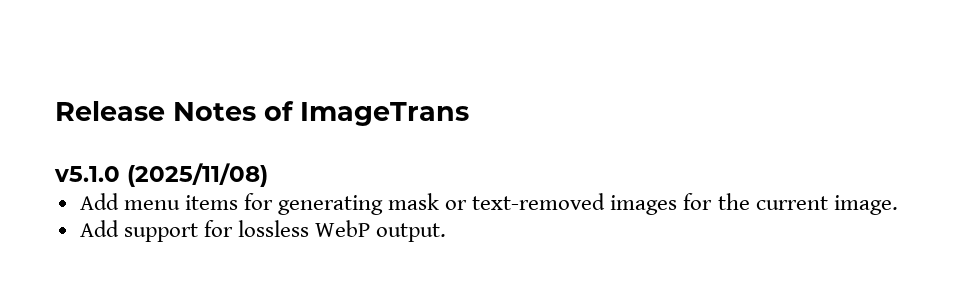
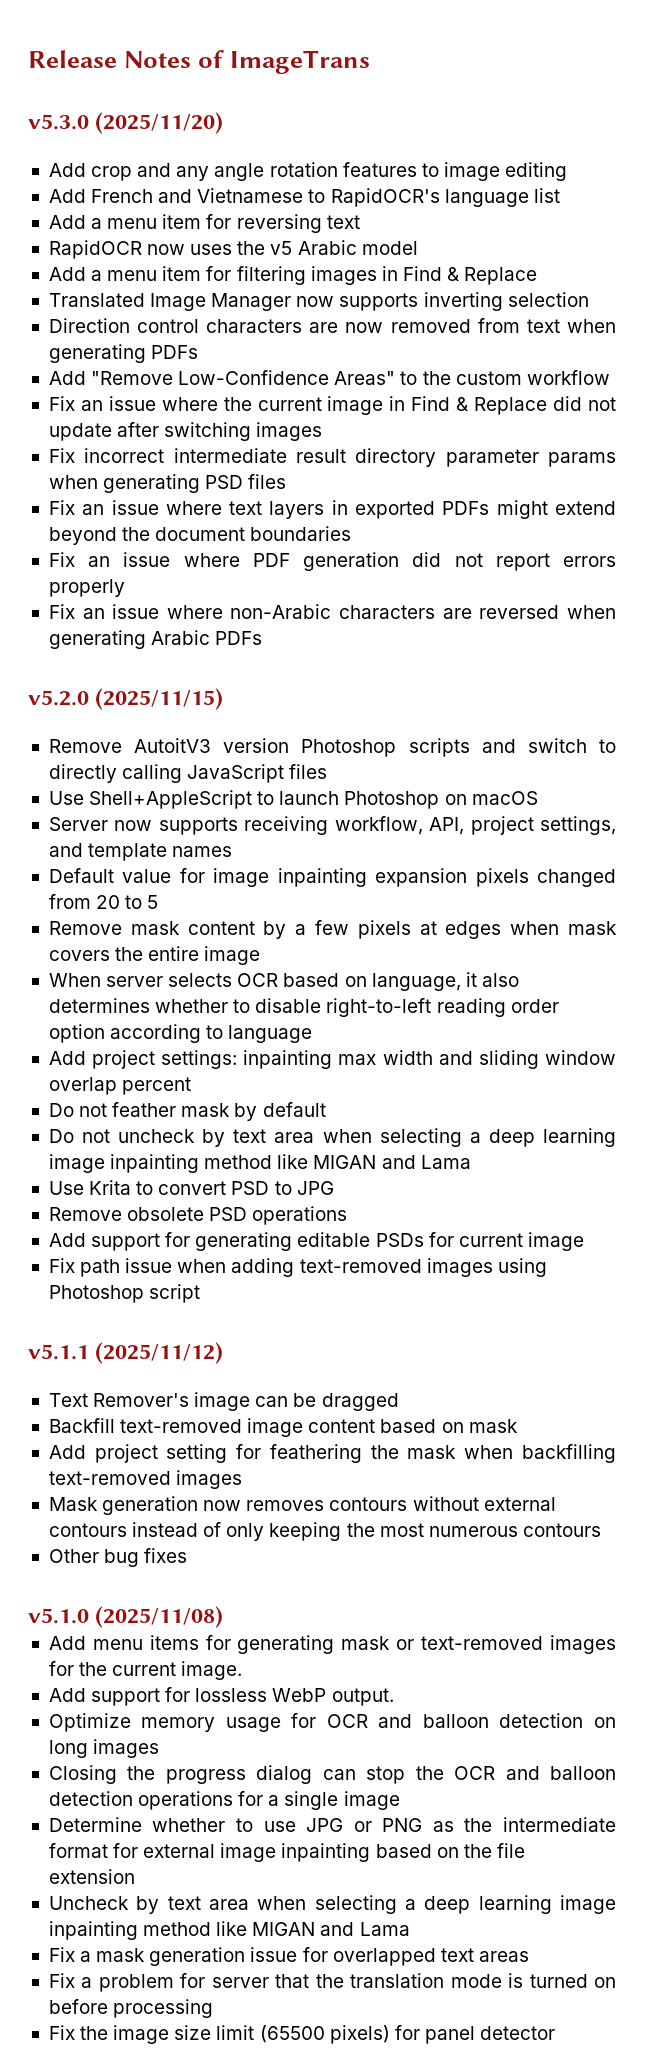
(469, 114) none -> [28,112,224,134] [48,162,568,181] [48,188,560,207] [48,214,360,233] [48,240,418,259] [48,266,538,285] [48,292,589,311] [48,318,616,333] [48,344,199,363] [48,370,610,385] [48,396,616,415] [48,422,323,441] [48,448,617,467] [48,474,287,493] [48,500,617,519] [48,526,352,545] [48,552,617,571] [48,579,125,597] [48,604,616,619] [48,630,263,649] [28,688,224,710] [48,738,616,757] [48,764,328,783] [48,790,538,809] [48,816,617,835] [48,843,233,861] [48,868,617,887] [48,894,159,909] [48,920,617,939] [48,946,261,965] [48,972,519,991] [48,998,559,1017] [48,1024,313,1043] [48,1050,616,1069] [48,1077,192,1095] [48,1102,326,1121] [48,1128,617,1147] [48,1154,471,1173] [48,1180,334,1195] [48,1206,348,1225] [48,1232,584,1251] [48,1258,547,1277] [48,1284,201,1303] [28,1342,224,1364] [48,1392,399,1411] [48,1418,518,1437] [48,1444,616,1463] [48,1470,243,1489] [48,1496,556,1515] [48,1522,601,1541] [48,1548,188,1567] // v5.3.0 (2025/11/20) // Add crop and any angle rotation features to image editing // Add French and Vietnamese to RapidOCR's language list // Add a menu item for reversing text // RapidOCR now uses the v5 Arabic model // Add a menu item for filtering images in Find & Replace // Translated Image Manager now supports inverting selection // Direction control characters are now removed from text when generating PDFs // Add "Remove Low-Confidence Areas" to the custom workflow // Fix an issue where the current image in Find & Replace did not update after switching images // Fix incorrect intermediate result directory parameter params when generating PSD files // Fix an issue where text layers in exported PDFs might extend beyond the document boundaries // Fix an issue where PDF generation did not report errors properly // Fix an issue where non-Arabic characters are reversed when generating Arabic PDFs // v5.2.0 (2025/11/15) // Remove AutoitV3 version Photoshop scripts and switch to directly calling JavaScript files // Use Shell+AppleScript to launch Photoshop on macOS // Server now supports receiving workflow, API, project settings, and template names // Default value for image inpainting expansion pixels changed from 20 to 5 // Remove mask content by a few pixels at edges when mask covers the entire image // When server selects OCR based on language, it also determines whether to disable right-to-left reading order option according to language // Add project settings: inpainting max width and sliding window overlap percent // Do not feather mask by default // Do not uncheck by text area when selecting a deep learning image inpainting method like MIGAN and Lama // Use Krita to convert PSD to JPG // Remove obsolete PSD operations // Add support for generating editable PSDs for current image // Fix path issue when adding text-removed images using Photoshop script // v5.1.1 (2025/11/12) // Text Remover's image can be dragged // Backfill text-removed image content based on mask // Add project setting for feathering the mask when backfilling text-removed images // Mask generation now removes contours without external contours instead of only keeping the most numerous contours // Other bug fixes
(447, 232) none -> [48,1713,616,1732] [48,1739,160,1758] [48,1765,617,1784] [48,1791,400,1810] [48,1817,616,1832] [48,1843,525,1862] [48,1869,135,1884] [48,1895,616,1914] [48,1921,410,1940] [48,1947,529,1966] [48,1973,616,1992] [48,1999,214,2018] [48,2025,556,2044] // Optimize memory usage for OCR and balloon detection on long images // Closing the progress dialog can stop the OCR and balloon detection operations for a single image // Determine whether to use JPG or PNG as the intermediate format for external image inpainting based on the file extension // Uncheck by text area when selecting a deep learning image inpainting method like MIGAN and Lama // Fix a mask generation issue for overlapped text areas // Fix a problem for server that the translation mode is turned on before processing // Fix the image size limit (65500 pixels) for panel detector

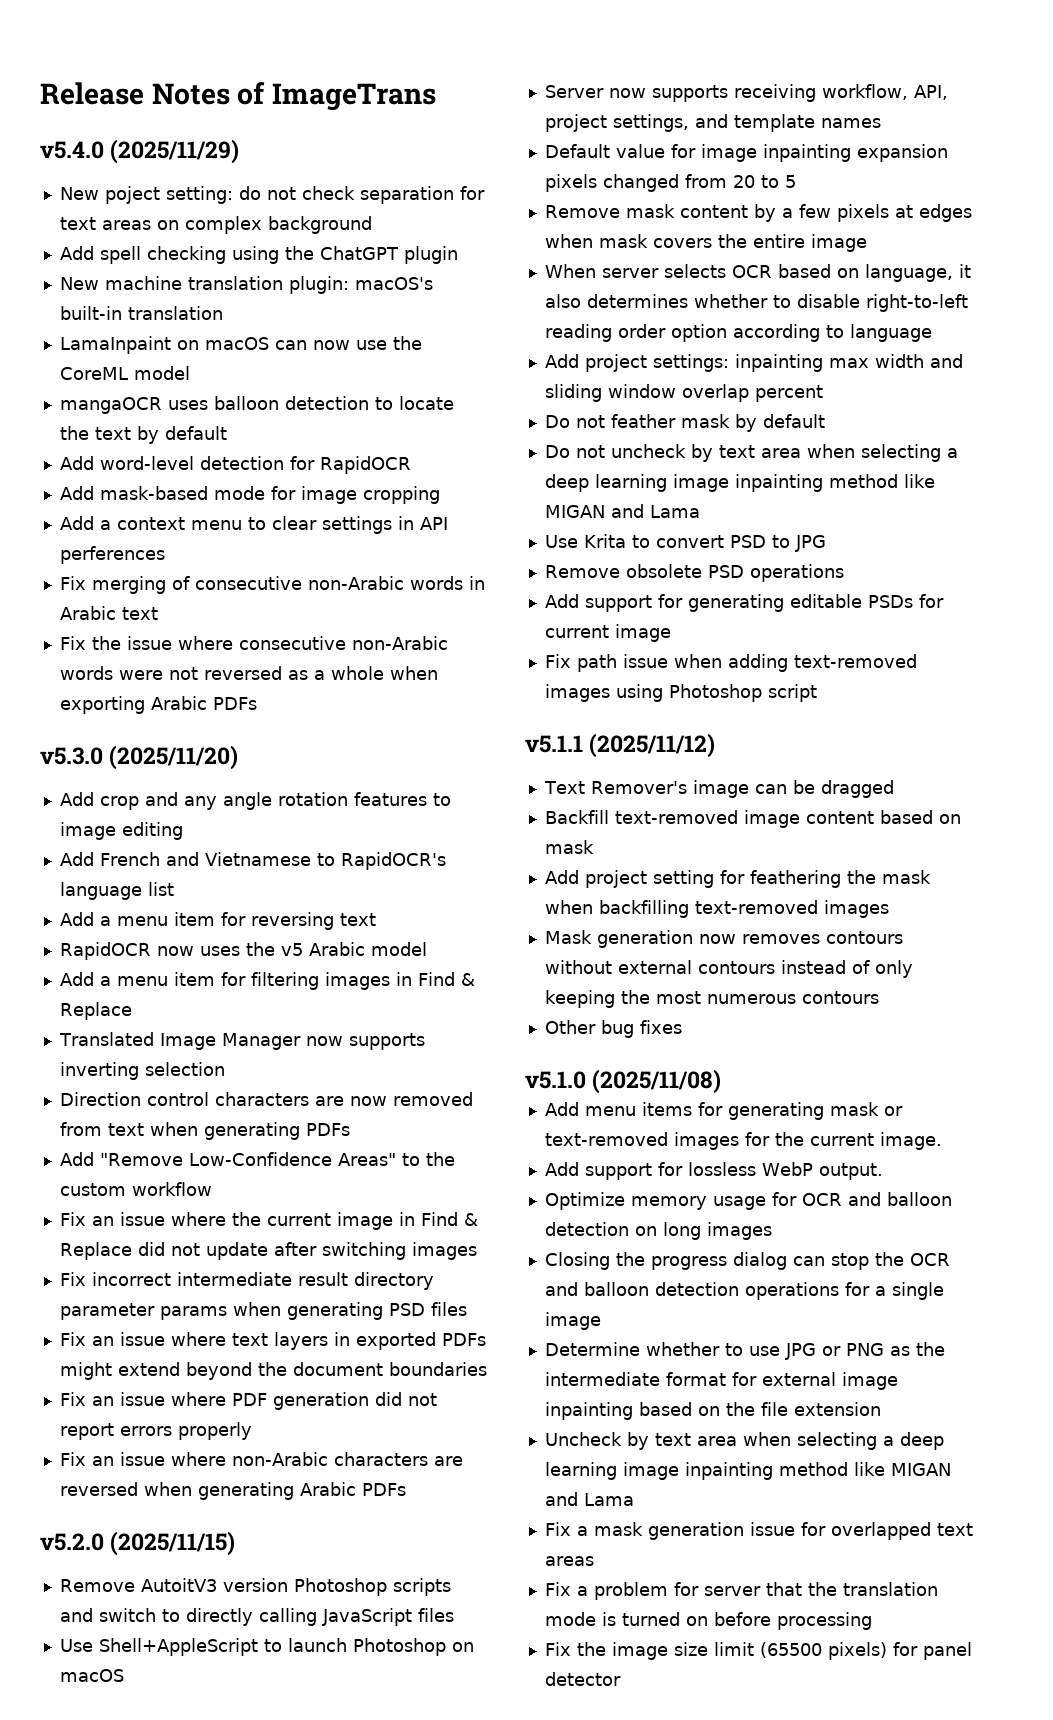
(371, 62) none -> [40,139,240,164] [59,186,485,204] [59,216,372,234] [59,246,458,264] [59,276,433,294] [59,306,223,320] [59,336,422,354] [59,366,190,380] [59,396,454,414] [59,426,227,444] [59,456,411,474] [59,486,440,504] [59,516,448,534] [59,546,165,564] [59,576,485,594] [59,606,158,620] [59,636,448,650] [59,666,438,680] [59,696,257,714] // v5.4.0 (2025/11/29) // New poject setting: do not check separation for text areas on complex background // Add spell checking using the ChatGPT plugin // New machine translation plugin: macOS's built-in translation // LamaInpaint on macOS can now use the CoreML model // mangaOCR uses balloon detection to locate the text by default // Add word-level detection for RapidOCR // Add mask-based mode for image cropping // Add a context menu to clear settings in API perferences // Fix merging of consecutive non-Arabic words in Arabic text // Fix the issue where consecutive non-Arabic words were not reversed as a whole when exporting Arabic PDFs

